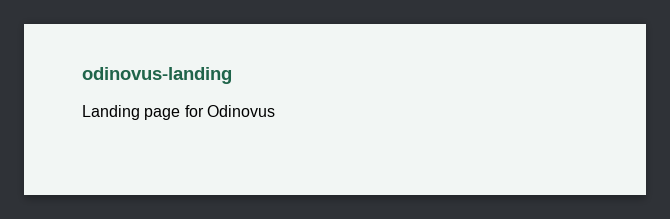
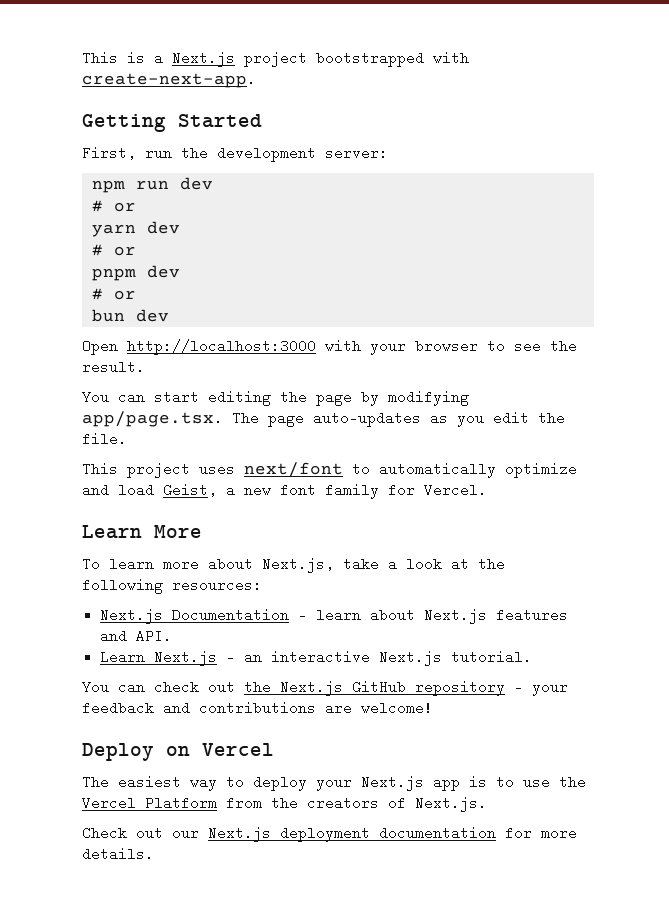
[82,67,232,84] [82,105,275,120] odinovus-landing // Landing page for Odinovus -> [82,51,469,67] [82,72,256,88] [82,114,262,132] [82,146,388,162] [91,177,213,193] [91,200,136,212] [91,221,180,237] [91,244,136,256] [91,265,180,281] [91,288,136,300] [91,309,169,322] [82,339,577,355] [82,360,145,374] [82,390,469,406] [82,411,565,427] [82,432,127,446] [82,462,577,478] [82,483,487,499] [82,525,202,539] [82,557,505,573] [82,578,262,594] [100,608,569,624] [100,629,173,643] [100,650,533,666] [82,680,568,696] [82,701,433,715] [82,743,274,761] [82,775,586,791] [82,796,487,812] [82,826,577,842] [82,847,154,861] This is a Next.js project bootstrapped with create-next-app. // Getting Started // First, run the development server: // npm run dev // # or // yarn dev // # or // pnpm dev // # or // bun dev // Open http://localhost:3000 with your browser to see the result. // You can start editing the page by modifying app/page.tsx. The page auto-updates as you edit the file. // This project uses next/font to automatically optimize and load Geist, a new font family for Vercel. // Learn More // To learn more about Next.js, take a look at the following resources: // Next.js Documentation - learn about Next.js features and API. // Learn Next.js - an interactive Next.js tutorial. // You can check out the Next.js GitHub repository - your feedback and contributions are welcome! // Deploy on Vercel // The easiest way to deploy your Next.js app is to use the Vercel Platform from the creators of Next.js. // Check out our Next.js deployment documentation for more details.

